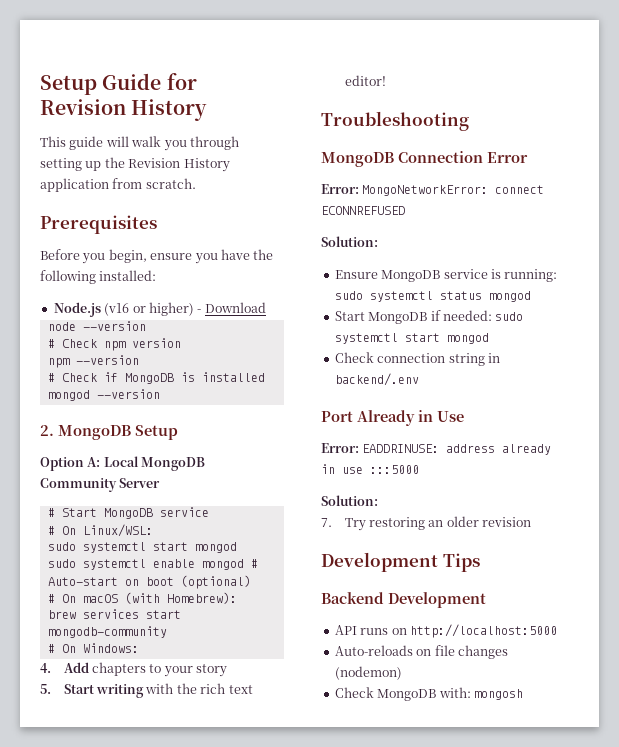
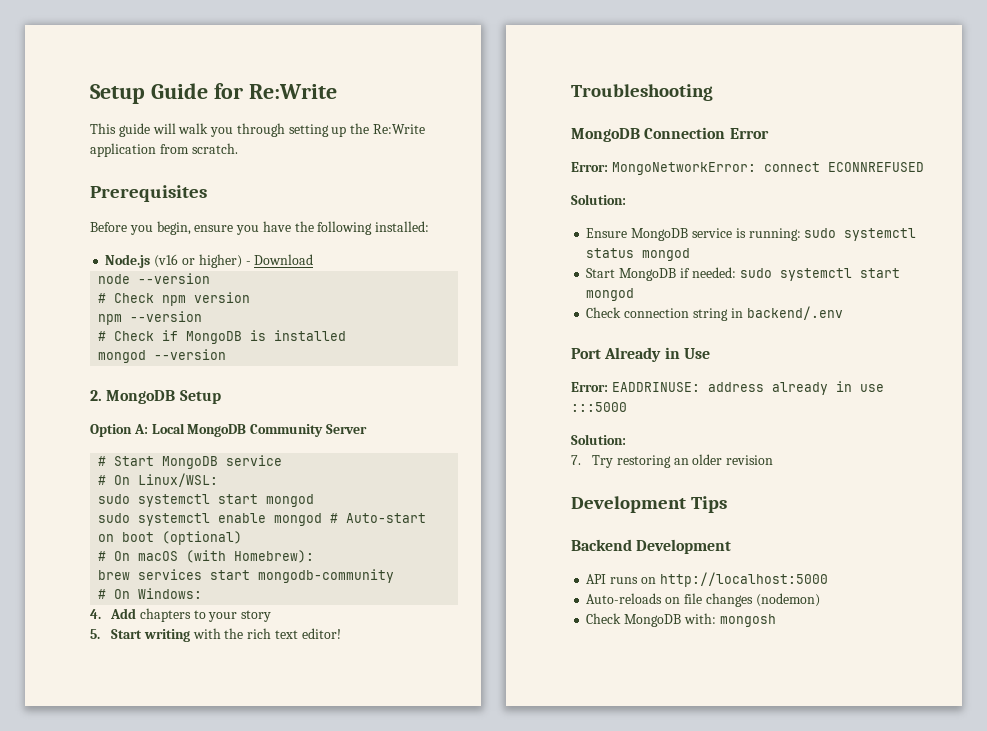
[40,99,208,121] Revision History -> [248,84,337,99] Re:Write
[128,158,230,172] Revision History -> [373,124,426,134] Re:Write

